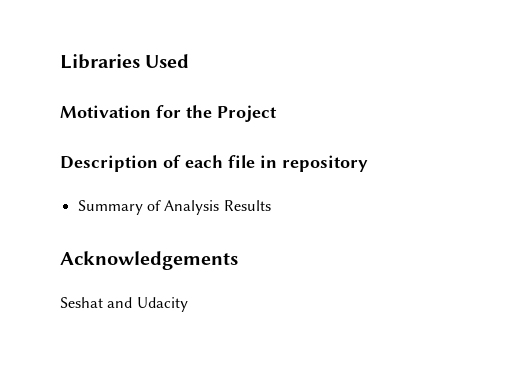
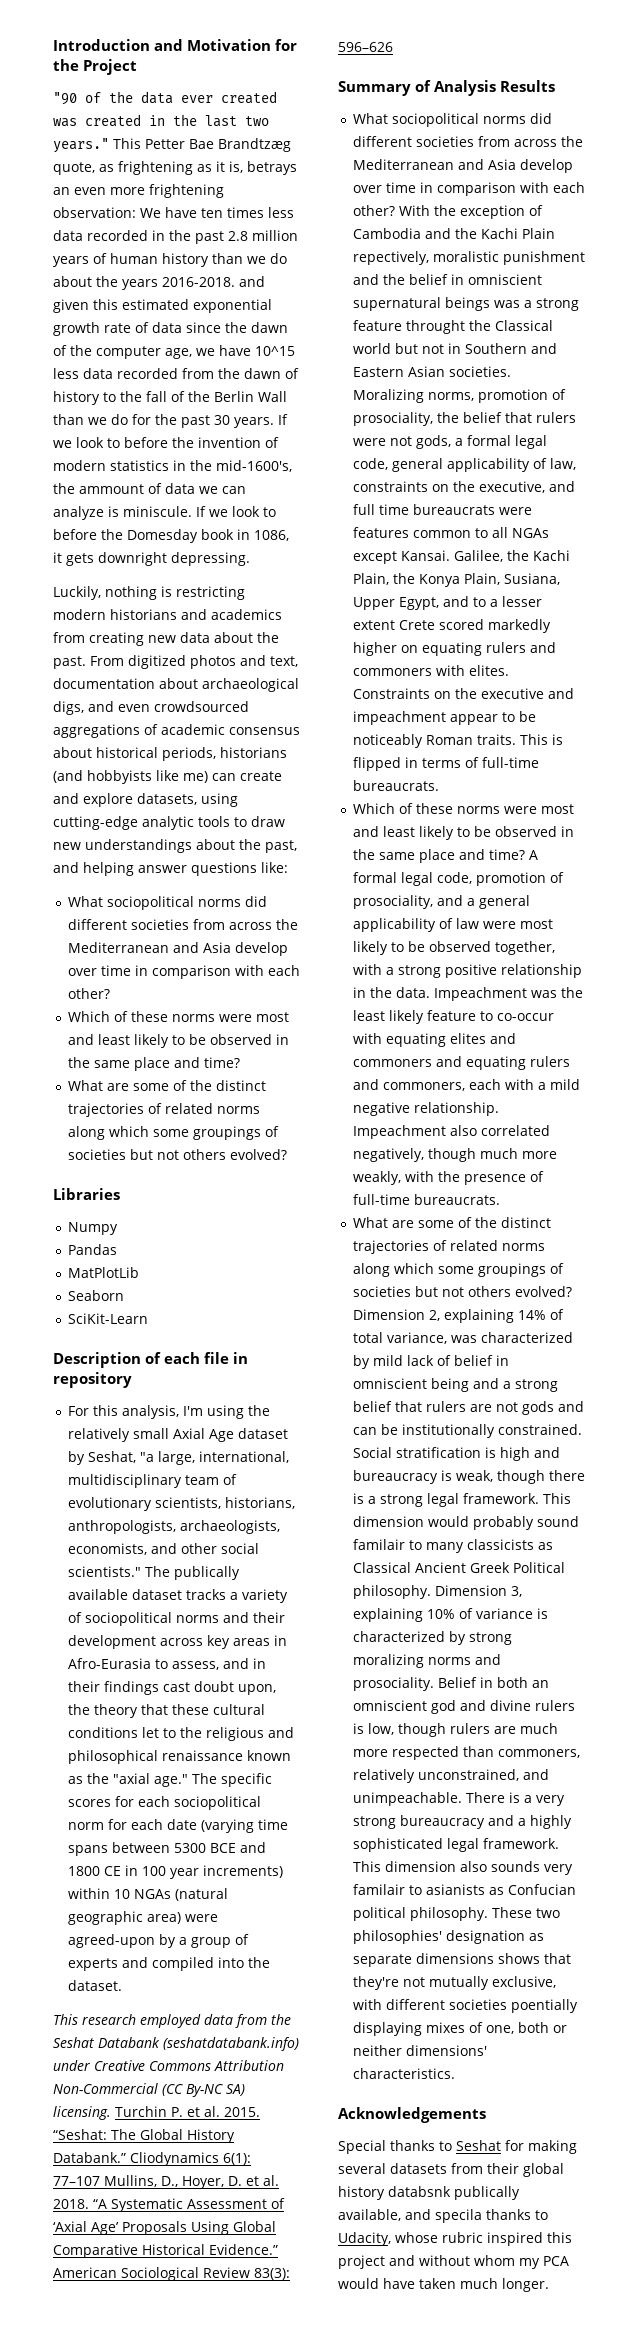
[60,54,190,69] Libraries Used // -> [53,39,183,51] Introduction and
(277, 113) none -> [53,91,277,105] [53,114,269,127] [53,138,291,153] [53,161,297,175] [53,184,224,198] [53,207,294,218] [53,230,298,244] [53,253,287,267] [53,276,265,290] [53,299,272,313] [53,322,288,336] [53,345,295,359] [53,368,299,379] [53,391,287,405] [53,414,288,428] [53,437,279,448] [53,460,292,472] [53,483,246,494] [53,506,276,520] [53,529,289,543] [53,552,250,566] [53,586,245,600] [53,609,282,620] [53,632,279,646] [53,655,298,669] [53,678,299,692] [53,701,249,715] [53,724,300,738] [53,747,287,761] [53,770,282,784] [53,793,238,807] [53,816,285,830] [53,839,297,853] [53,862,288,876] [67,896,267,910] [67,919,298,930] [67,942,288,956] [67,965,300,979] [67,988,110,999] [67,1011,289,1022] [67,1034,289,1048] [67,1057,240,1071] [67,1080,266,1091] [67,1103,260,1117] [67,1126,279,1140] [67,1149,287,1160] [53,1188,120,1200] [67,1222,118,1235] [67,1244,117,1255] [67,1267,139,1278] [67,1290,124,1301] [67,1313,148,1324] // "90 of the data ever created was created in the last two years." This Petter Bae Brandtzæg quote, as frightening as it is, betrays an even more frightening observation: We have ten times less data recorded in the past 2.8 million years of human history than we do about the years 2016-2018. and given this estimated exponential growth rate of data since the dawn of the computer age, we have 10^15 less data recorded from the dawn of history to the fall of the Berlin Wall than we do for the past 30 years. If we look to before the invention of modern statistics in the mid-1600's, the ammount of data we can analyze is miniscule. If we look to before the Domesday book in 1086, it gets downright depressing. // Luckily, nothing is restricting modern historians and academics from creating new data about the past. From digitized photos and text, documentation about archaeological digs, and even crowdsourced aggregations of academic consensus about historical periods, historians (and hobbyists like me) can create and explore datasets, using cutting-edge analytic tools to draw new understandings about the past, and helping answer questions like: // What sociopolitical norms did different societies from across the Mediterranean and Asia develop over time in comparison with each other? // Which of these norms were most and least likely to be observed in the same place and time? // What are some of the distinct trajectories of related norms along which some groupings of societies but not others evolved? // Libraries // Numpy // Pandas // MatPlotLib // Seaborn // SciKit-Learn
[77,200,271,215] [60,251,238,270] [60,297,188,312] Summary of Analysis Results // Acknowledgements // Seshat and Udacity -> [67,1405,270,1419] [67,1428,288,1442] [67,1451,289,1465] [67,1474,237,1488] [67,1497,295,1511] [67,1520,280,1534] [67,1543,259,1555] [67,1566,240,1580] [67,1589,288,1603] [67,1612,285,1626] [67,1635,287,1649] [67,1658,266,1670] [67,1681,276,1695] [67,1704,265,1718] [67,1727,294,1741] [67,1750,291,1764] [67,1773,272,1787] [67,1796,261,1810] [67,1819,288,1833] [67,1842,266,1856] [67,1865,283,1879] [67,1888,228,1901] [67,1911,218,1925] [67,1934,249,1948] [67,1957,270,1971] [67,1980,122,1991] [53,2014,291,2028] [53,2037,299,2051] [53,2060,284,2071] [53,2083,245,2097] [53,2106,260,2120] [53,2129,235,2143] [53,2152,251,2166] [53,2175,279,2189] [53,2198,285,2212] [53,2221,276,2235] [53,2244,278,2258] [53,2267,290,2281] [338,42,393,52] [338,80,555,96] [352,113,552,127] [352,136,583,147] [352,159,573,173] [352,182,585,196] [352,205,543,219] [352,228,555,239] [352,251,585,265] [352,274,542,285] [352,297,579,311] [352,320,553,334] [352,343,557,354] [352,366,511,377] [352,389,566,403] [352,412,576,426] [352,435,547,449] [352,458,576,472] [352,481,575,493] [352,504,532,515] [352,527,549,538] [352,550,570,564] [352,573,560,587] [352,596,542,610] [352,619,551,633] [352,642,556,656] [352,665,509,676] [352,688,574,699] [352,711,536,725] [352,734,563,748] [352,757,539,771] [352,780,439,791] [352,803,574,814] [352,826,574,840] [352,849,538,863] [352,872,564,886] [352,895,530,909] [352,918,553,932] [352,941,555,955] [352,964,582,978] [352,987,583,1001] [352,1010,554,1024] [352,1033,516,1047] [352,1056,570,1070] [352,1079,580,1091] [352,1102,499,1116] [352,1125,550,1139] [352,1148,557,1162] [352,1171,544,1185] [352,1194,500,1205] [352,1217,551,1228] [352,1240,545,1254] [352,1263,564,1277] [352,1286,572,1297] [352,1309,564,1323] [352,1332,573,1344] [352,1355,509,1369] [352,1378,558,1392] [352,1401,584,1415] [352,1424,582,1438] [352,1447,560,1461] [352,1470,585,1484] [352,1493,571,1507] [352,1516,579,1530] [352,1539,553,1553] [352,1562,565,1573] [352,1585,522,1599] [352,1608,548,1622] [352,1631,512,1645] [352,1654,501,1668] [352,1677,549,1691] [352,1700,575,1714] [352,1723,558,1737] [352,1746,580,1760] [352,1769,549,1783] [352,1792,565,1806] [352,1815,572,1829] [352,1838,559,1852] [352,1861,573,1875] [352,1884,576,1895] [352,1907,560,1921] [352,1930,544,1944] [352,1953,571,1967] [352,1976,556,1990] [352,1999,578,2013] [352,2022,567,2036] [352,2045,487,2056] [352,2068,455,2079] [338,2107,486,2123] [338,2140,577,2154] [338,2163,564,2177] [338,2186,520,2200] [338,2209,548,2223] [338,2232,572,2246] [338,2255,569,2269] [338,2278,549,2292] For this analysis, I'm using the relatively small Axial Age dataset by Seshat, "a large, international, multidisciplinary team of evolutionary scientists, historians, anthropologists, archaeologists, economists, and other social scientists." The publically available dataset tracks a variety of sociopolitical norms and their development across key areas in Afro-Eurasia to assess, and in their findings cast doubt upon, the theory that these cultural conditions let to the religious and philosophical renaissance known as the "axial age." The specific scores for each sociopolitical norm for each date (varying time spans between 5300 BCE and 1800 CE in 100 year increments) within 10 NGAs (natural geographic area) were agreed-upon by a group of experts and compiled into the dataset. // This research employed data from the Seshat Databank (seshatdatabank.info) under Creative Commons Attribution Non-Commercial (CC By-NC SA) licensing. Turchin P. et al. 2015. “Seshat: The Global History Databank.” Cliodynamics 6(1): 77–107 Mullins, D., Hoyer, D. et al. 2018. “A Systematic Assessment of ‘Axial Age’ Proposals Using Global Comparative Historical Evidence.” American Sociological Review 83(3): 596–626 // Summary of Analysis Results // What sociopolitical norms did different societies from across the Mediterranean and Asia develop over time in comparison with each other? With the exception of Cambodia and the Kachi Plain repectively, moralistic punishment and the belief in omniscient supernatural beings was a strong feature throught the Classical world but not in Southern and Eastern Asian societies. Moralizing norms, promotion of prosociality, the belief that rulers were not gods, a formal legal code, general applicability of law, constraints on the executive, and full time bureaucrats were features common to all NGAs except Kansai. Galilee, the Kachi Plain, the Konya Plain, Susiana, Upper Egypt, and to a lesser extent Crete scored markedly higher on equating rulers and commoners with elites. Constraints on the executive and impeachment appear to be noticeably Roman traits. This is flipped in terms of full-time bureaucrats. // Which of these norms were most and least likely to be observed in the same place and time? A formal legal code, promotion of prosociality, and a general applicability of law were most likely to be observed together, with a strong positive relationship in the data. Impeachment was the least likely feature to co-occur with equating elites and commoners and equating rulers and commoners, each with a mild negative relationship. Impeachment also correlated negatively, though much more weakly, with the presence of full-time bureaucrats. // What are some of the distinct trajectories of related norms along which some groupings of societies but not others evolved? Dimension 2, explaining 14% of total variance, was characterized by mild lack of belief in omniscient being and a strong belief that rulers are not gods and can be institutionally constrained. Social stratification is high and bureaucracy is weak, though there is a strong legal framework. This dimension would probably sound familair to many classicists as Classical Ancient Greek Political philosophy. Dimension 3, explaining 10% of variance is characterized by strong moralizing norms and prosociality. Belief in both an omniscient god and divine rulers is low, though rulers are much more respected than commoners, relatively unconstrained, and unimpeachable. There is a very strong bureaucracy and a highly sophisticated legal framework. This dimension also sounds very familair to asianists as Confucian political philosophy. These two philosophies' designation as separate dimensions shows that they're not mutually exclusive, with different societies poentially displaying mixes of one, both or neither dimensions' characteristics. // Acknowledgements // Special thanks to Seshat for making several datasets from their global history databsnk publically available, and specila thanks to Udacity, whose rubric inspired this project and without whom my PCA would have taken much longer.

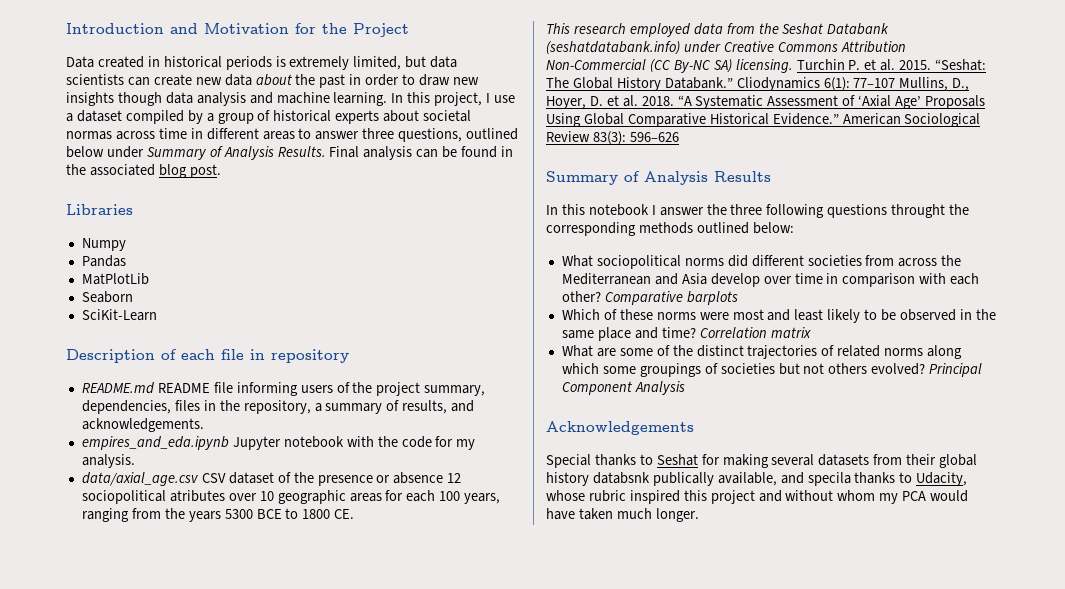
[53,91,277,105] [53,114,269,127] [53,138,291,153] [53,161,297,175] [53,184,224,198] [53,207,294,218] [53,230,298,244] [53,253,287,267] [53,276,265,290] [53,299,272,313] [53,322,288,336] [53,345,295,359] [53,368,299,379] [53,391,287,405] [53,414,288,428] [53,437,279,448] [53,460,292,472] [53,483,246,494] [53,506,276,520] [53,529,289,543] [53,552,250,566] [53,586,245,600] [53,609,282,620] [53,632,279,646] [53,655,298,669] [53,678,299,692] [53,701,249,715] [53,724,300,738] [53,747,287,761] [53,770,282,784] [53,793,238,807] [53,816,285,830] [53,839,297,853] [53,862,288,876] [67,896,267,910] [67,919,298,930] [67,942,288,956] [67,965,300,979] [67,988,110,999] [67,1011,289,1022] [67,1034,289,1048] [67,1057,240,1071] [67,1080,266,1091] [67,1103,260,1117] [67,1126,279,1140] [67,1149,287,1160] "90 of the data ever created was created in the last two years." This Petter Bae Brandtzæg quote, as frightening as it is, betrays an even more frightening observation: We have ten times less data recorded in the past 2.8 million years of human history than we do about the years 2016-2018. and given this estimated exponential growth rate of data since the dawn of the computer age, we have 10^15 less data recorded from the dawn of history to the fall of the Berlin Wall than we do for the past 30 years. If we look to before the invention of modern statistics in the mid-1600's, the ammount of data we can analyze is miniscule. If we look to before the Domesday book in 1086, it gets downright depressing. // Luckily, nothing is restricting modern historians and academics from creating new data about the past. From digitized photos and text, documentation about archaeological digs, and even crowdsourced aggregations of academic consensus about historical periods, historians (and hobbyists like me) can create and explore datasets, using cutting-edge analytic tools to draw new understandings about the past, and helping answer questions like: // What sociopolitical norms did different societies from across the Mediterranean and Asia develop over time in comparison with each other? // Which of these norms were most and least likely to be observed in the same place and time? // What are some of the distinct trajectories of related norms along which some groupings of societies but not others evolved? -> [66,56,458,70] [66,74,479,88] [66,92,516,106] [66,110,472,124] [66,128,519,142] [66,146,514,160] [66,164,221,178] Data created in historical periods is extremely limited, but data scientists can create new data about the past in order to draw new insights though data analysis and machine learning. In this project, I use a dataset compiled by a group of historical experts about societal normas across time in different areas to answer three questions, outlined below under Summary of Analysis Results. Final analysis can be found in the associated blog post.
[67,1405,270,1419] [67,1428,288,1442] [67,1451,289,1465] [67,1474,237,1488] [67,1497,295,1511] [67,1520,280,1534] [67,1543,259,1555] [67,1566,240,1580] [67,1589,288,1603] [67,1612,285,1626] [67,1635,287,1649] [67,1658,266,1670] [67,1681,276,1695] [67,1704,265,1718] [67,1727,294,1741] [67,1750,291,1764] [67,1773,272,1787] [67,1796,261,1810] [67,1819,288,1833] [67,1842,266,1856] [67,1865,283,1879] [67,1888,228,1901] [67,1911,218,1925] [67,1934,249,1948] [67,1957,270,1971] [67,1980,122,1991] For this analysis, I'm using the relatively small Axial Age dataset by Seshat, "a large, international, multidisciplinary team of evolutionary scientists, historians, anthropologists, archaeologists, economists, and other social scientists." The publically available dataset tracks a variety of sociopolitical norms and their development across key areas in Afro-Eurasia to assess, and in their findings cast doubt upon, the theory that these cultural conditions let to the religious and philosophical renaissance known as the "axial age." The specific scores for each sociopolitical norm for each date (varying time spans between 5300 BCE and 1800 CE in 100 year increments) within 10 NGAs (natural geographic area) were agreed-upon by a group of experts and compiled into the dataset. -> [81,382,486,396] [81,400,475,414] [81,418,204,432] [81,436,476,450] [81,454,135,468] [81,472,462,486] [81,490,501,504] [81,508,355,522] README.md README file informing users of the project summary, dependencies, files in the repository, a summary of results, and acknowledgements. // empires_and_eda.ipynb Jupyter notebook with the code for my analysis. // data/axial_age.csv CSV dataset of the presence or absence 12 sociopolitical atributes over 10 geographic areas for each 100 years, ranging from the years 5300 BCE to 1800 CE.
(555, 86) none -> [546,204,970,218] [546,222,794,236] // In this notebook I answer the three following questions throught the corresponding methods outlined below:
[398,205,543,219] [352,228,555,239] [352,251,585,265] [352,274,542,285] [352,297,579,311] [352,320,553,334] [352,343,557,354] [352,366,511,377] [352,389,566,403] [352,412,576,426] [352,435,547,449] [352,458,576,472] [352,481,575,493] [352,504,532,515] [352,527,549,538] [352,550,570,564] [352,573,560,587] [352,596,542,610] [352,619,551,633] [352,642,556,656] [352,665,509,676] [352,688,574,699] [352,711,536,725] [352,734,563,748] [352,757,539,771] [352,780,439,791] With the exception of Cambodia and the Kachi Plain repectively, moralistic punishment and the belief in omniscient supernatural beings was a strong feature throught the Classical world but not in Southern and Eastern Asian societies. Moralizing norms, promotion of prosociality, the belief that rulers were not gods, a formal legal code, general applicability of law, constraints on the executive, and full time bureaucrats were features common to all NGAs except Kansai. Galilee, the Kachi Plain, the Konya Plain, Susiana, Upper Egypt, and to a lesser extent Crete scored markedly higher on equating rulers and commoners with elites. Constraints on the executive and impeachment appear to be noticeably Roman traits. This is flipped in terms of full-time bureaucrats. -> [604,291,738,305] Comparative barplots
[528,850,538,860] [352,872,564,886] [352,895,530,909] [352,918,553,932] [352,941,555,955] [352,964,582,978] [352,987,583,1001] [352,1010,554,1024] [352,1033,516,1047] [352,1056,570,1070] [352,1079,580,1091] [352,1102,499,1116] [352,1125,550,1139] [352,1148,557,1162] [352,1171,544,1185] [352,1194,500,1205] A formal legal code, promotion of prosociality, and a general applicability of law were most likely to be observed together, with a strong positive relationship in the data. Impeachment was the least likely feature to co-occur with equating elites and commoners and equating rulers and commoners, each with a mild negative relationship. Impeachment also correlated negatively, though much more weakly, with the presence of full-time bureaucrats. -> [699,327,811,338] Correlation matrix
[352,1309,564,1323] [352,1332,573,1344] [352,1355,509,1369] [352,1378,558,1392] [352,1401,584,1415] [352,1424,582,1438] [352,1447,560,1461] [352,1470,585,1484] [352,1493,571,1507] [352,1516,579,1530] [352,1539,553,1553] [352,1562,565,1573] [352,1585,522,1599] [352,1608,548,1622] [352,1631,512,1645] [352,1654,501,1668] [352,1677,549,1691] [352,1700,575,1714] [352,1723,558,1737] [352,1746,580,1760] [352,1769,549,1783] [352,1792,565,1806] [352,1815,572,1829] [352,1838,559,1852] [352,1861,573,1875] [352,1884,576,1895] [352,1907,560,1921] [352,1930,544,1944] [352,1953,571,1967] [352,1976,556,1990] [352,1999,578,2013] [352,2022,567,2036] [352,2045,487,2056] [352,2068,455,2079] Dimension 2, explaining 14% of total variance, was characterized by mild lack of belief in omniscient being and a strong belief that rulers are not gods and can be institutionally constrained. Social stratification is high and bureaucracy is weak, though there is a strong legal framework. This dimension would probably sound familair to many classicists as Classical Ancient Greek Political philosophy. Dimension 3, explaining 10% of variance is characterized by strong moralizing norms and prosociality. Belief in both an omniscient god and divine rulers is low, though rulers are much more respected than commoners, relatively unconstrained, and unimpeachable. There is a very strong bureaucracy and a highly sophisticated legal framework. This dimension also sounds very familair to asianists as Confucian political philosophy. These two philosophies' designation as separate dimensions shows that they're not mutually exclusive, with different societies poentially displaying mixes of one, both or neither dimensions' characteristics. -> [929,363,983,377] [561,381,685,395] Principal Component Analysis

